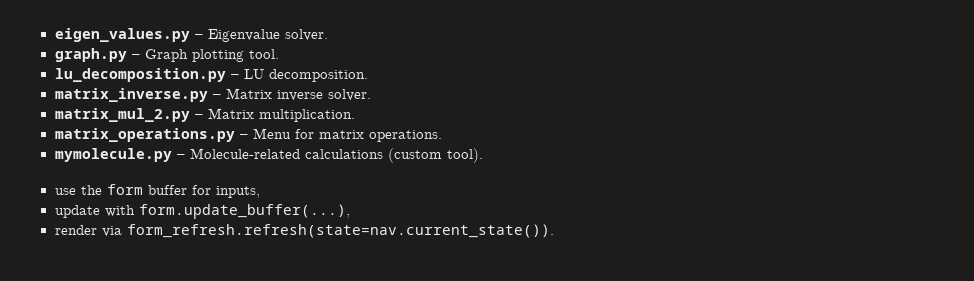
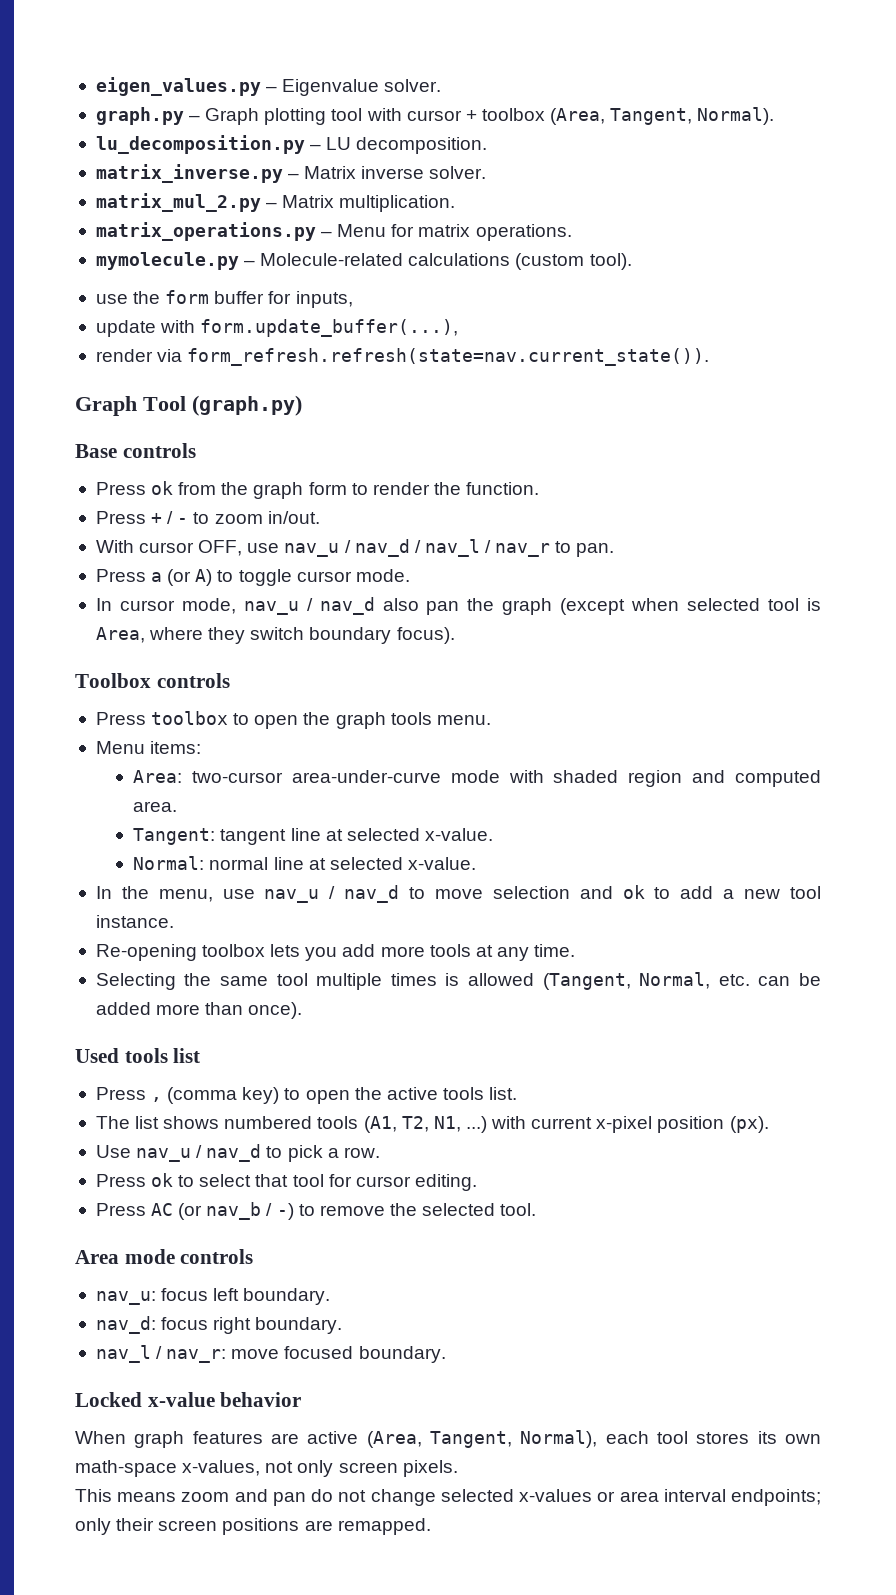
[248,49,279,59] tool. -> [331,107,775,125] tool with cursor + toolbox (Area, Tangent, Normal).
(554, 231) none -> [75,395,302,416] [75,443,196,458] [95,481,540,499] [95,511,320,524] [95,539,615,557] [95,569,410,586] [95,597,822,615] [95,627,455,644] [75,673,230,688] [95,711,491,729] [95,741,202,754] [133,770,822,787] [133,801,178,812] [133,828,493,845] [133,856,476,870] [95,885,822,903] [95,915,174,928] [95,944,576,961] [95,972,822,990] [95,1002,303,1019] [75,1048,201,1063] [95,1087,518,1104] [95,1116,769,1133] [95,1144,380,1162] [95,1173,477,1191] [95,1202,537,1220] [75,1249,254,1264] [95,1288,331,1305] [95,1316,343,1334] [95,1345,446,1363] [75,1392,302,1407] [75,1430,822,1448] [75,1460,458,1477] [75,1489,822,1506] [75,1518,431,1535] // Graph Tool (graph.py) // Base controls // Press ok from the graph form to render the function. // Press + / - to zoom in/out. // With cursor OFF, use nav_u / nav_d / nav_l / nav_r to pan. // Press a (or A) to toggle cursor mode. // In cursor mode, nav_u / nav_d also pan the graph (except when selected tool is Area, where they switch boundary focus). // Toolbox controls // Press toolbox to open the graph tools menu. // Menu items: // Area: two-cursor area-under-curve mode with shaded region and computed area. // Tangent: tangent line at selected x-value. // Normal: normal line at selected x-value. // In the menu, use nav_u / nav_d to move selection and ok to add a new tool instance. // Re-opening toolbox lets you add more tools at any time. // Selecting the same tool multiple times is allowed (Tangent, Normal, etc. can be added more than once). // Used tools list // Press , (comma key) to open the active tools list. // The list shows numbered tools (A1, T2, N1, ...) with current x-pixel position (px). // Use nav_u / nav_d to pick a row. // Press ok to select that tool for cursor editing. // Press AC (or nav_b / -) to remove the selected tool. // Area mode controls // nav_u: focus left boundary. // nav_d: focus right boundary. // nav_l / nav_r: move focused boundary. // Locked x-value behavior // When graph features are active (Area, Tangent, Normal), each tool stores its own math-space x-values, not only screen pixels. // This means zoom and pan do not change selected x-values or area interval endpoints; only their screen positions are remapped.

